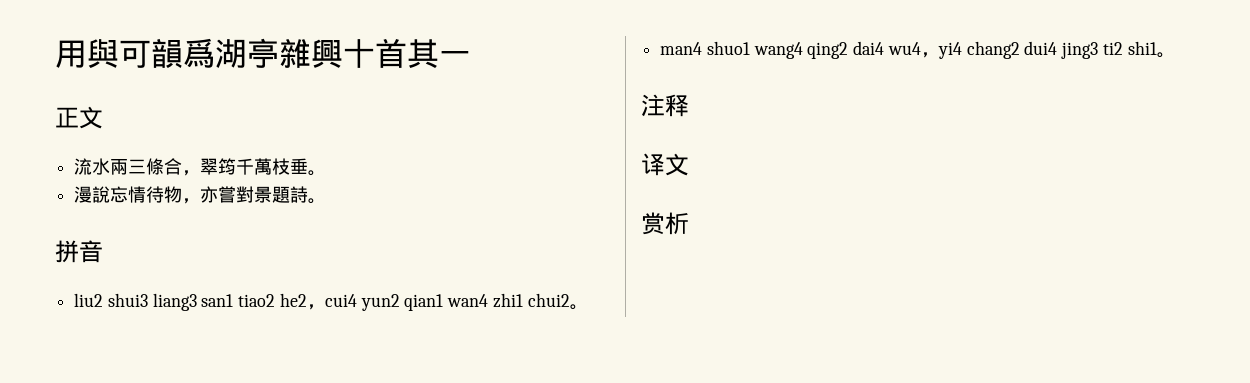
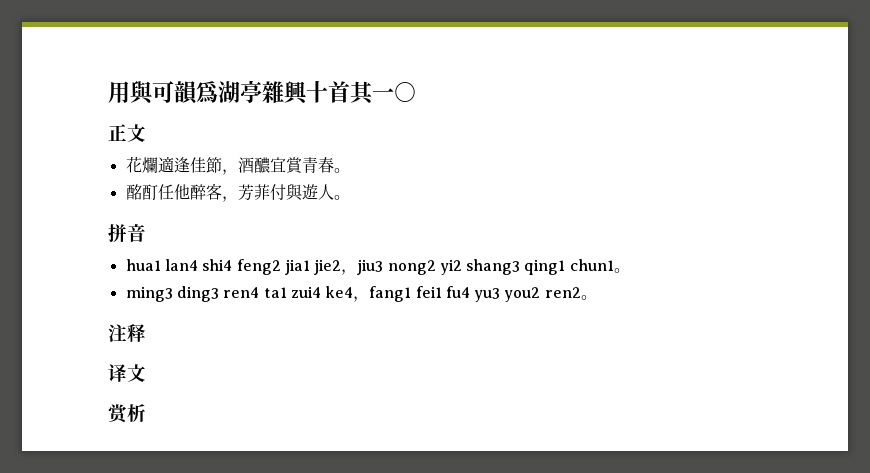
(471, 58) none -> [394,82,416,102] ○
[74,158,327,176] [74,186,327,204] [55,240,103,263] [74,293,588,311] [660,41,1157,59] 流水兩三條合，翠筠千萬枝垂。 // 漫說忘情待物，亦嘗對景題詩。 // 拼音 // liu2 shui3 liang3 san1 tiao2 he2，cui4 yun2 qian1 wan4 zhi1 chui2。 // man4 shuo1 wang4 qing2 dai4 wu4，yi4 chang2 dui4 jing3 ti2 shi1 -> [125,156,350,175] [125,183,350,202] [108,224,146,243] [125,259,630,275] [125,286,581,302] 花爛適逢佳節，酒醲宜賞青春。 // 酩酊任他醉客，芳菲付與遊人。 // 拼音 // hua1 lan4 shi4 feng2 jia1 jie2，jiu3 nong2 yi2 shang3 qing1 chun1。 // ming3 ding3 ren4 ta1 zui4 ke4，fang1 fei1 fu4 yu3 you2 ren2

